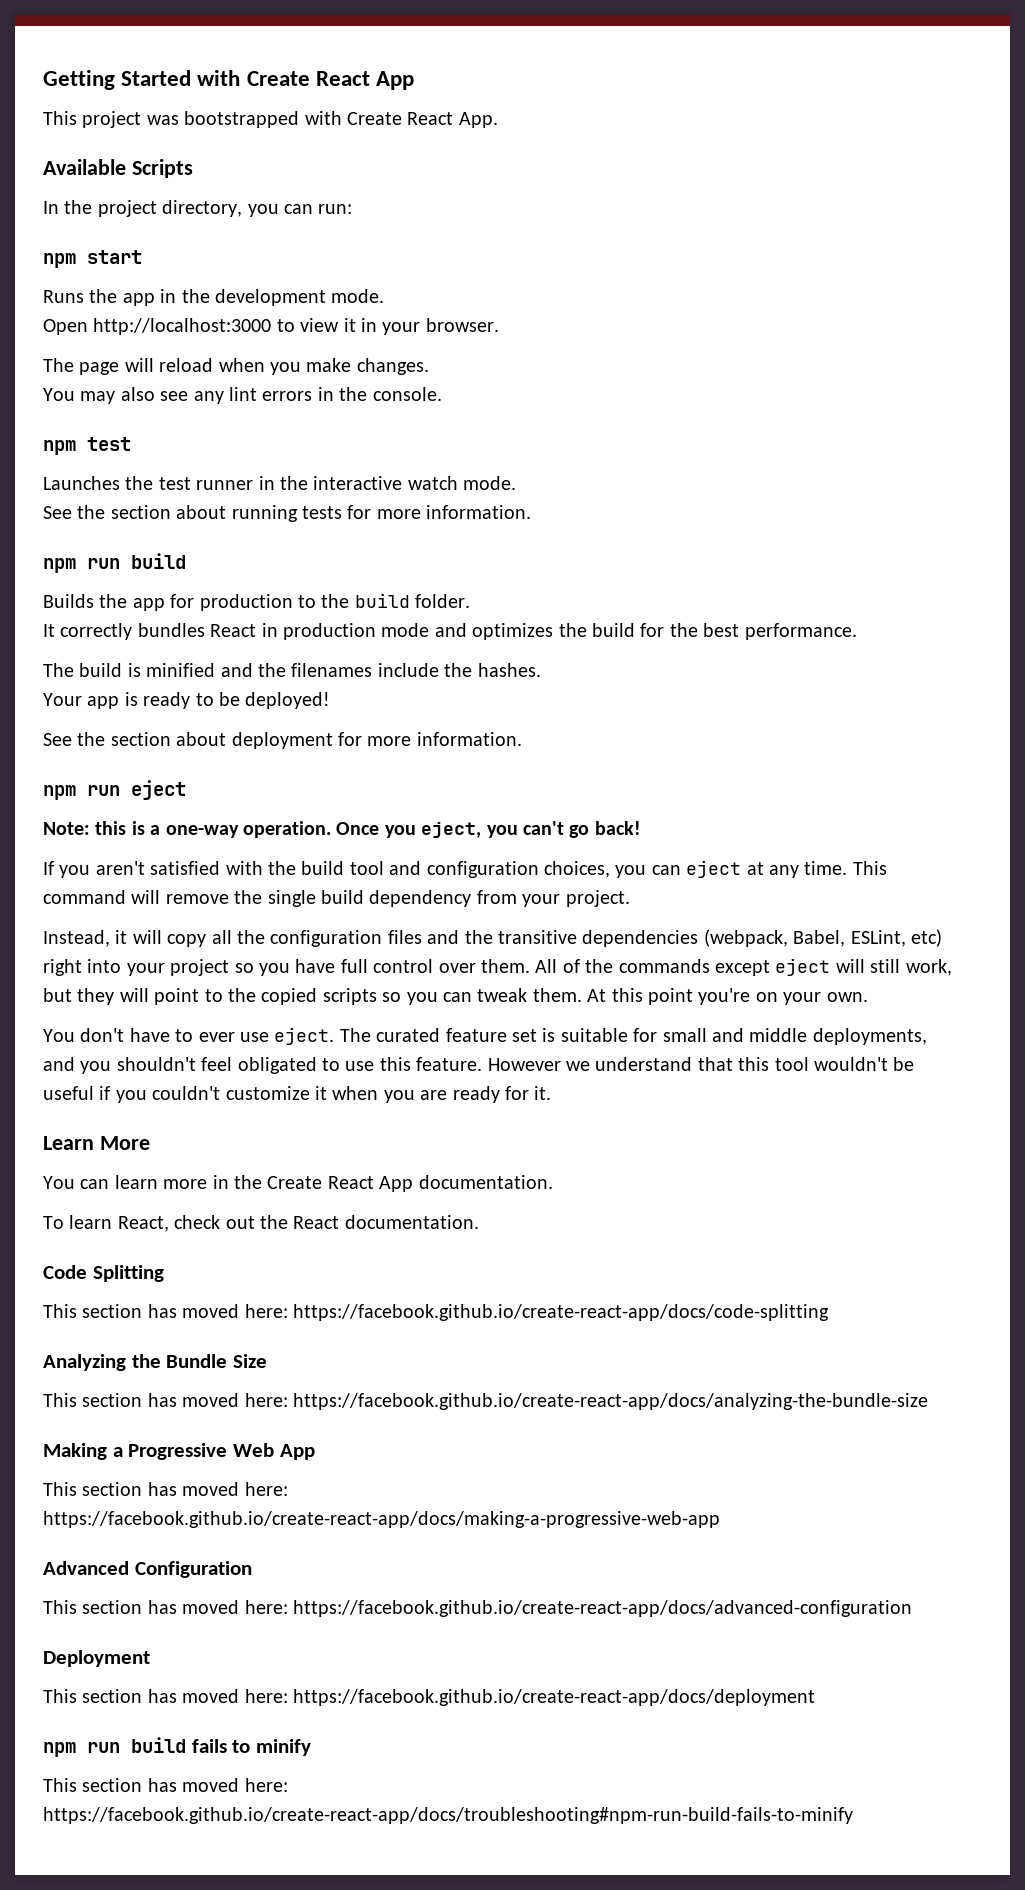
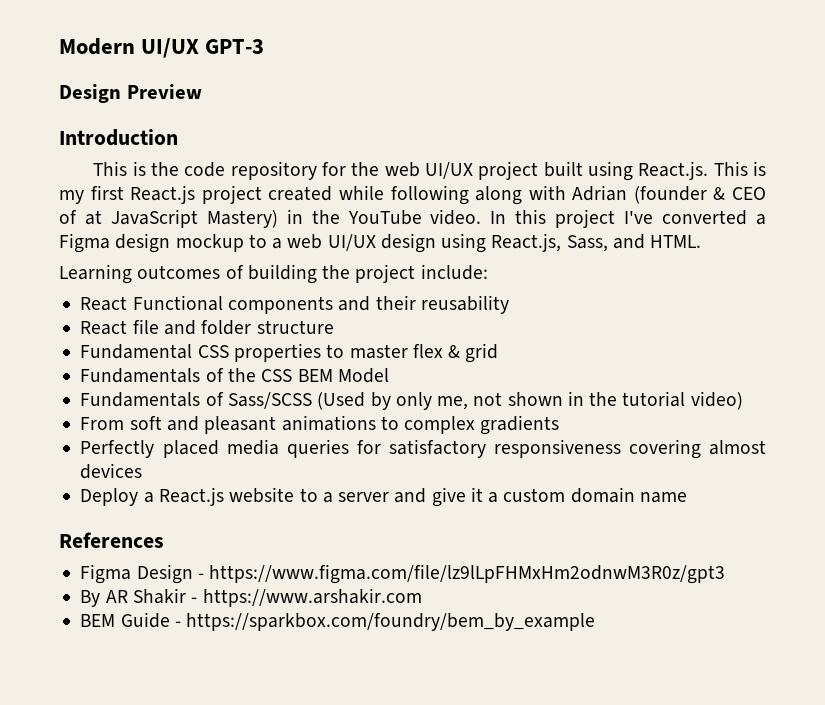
[43,70,415,90] [43,111,498,128] [43,159,193,178] [43,200,353,217] [43,250,142,268] [43,289,385,306] [43,318,499,335] [43,358,429,375] [43,387,442,404] [43,437,131,455] [43,476,517,490] [43,505,532,522] [43,553,186,573] [43,593,471,611] [43,623,857,640] [43,663,541,677] [43,692,331,709] [43,732,522,749] [43,780,186,800] [43,821,641,838] [43,860,887,878] [43,890,630,907] [43,929,942,947] [43,958,952,976] [43,988,868,1005] [43,1027,927,1045] [43,1057,915,1074] [43,1086,552,1103] [43,1136,150,1150] [43,1175,553,1192] [43,1215,479,1232] [43,1265,164,1282] [43,1304,829,1321] [43,1354,268,1371] [43,1393,928,1410] [43,1443,315,1460] [43,1482,288,1496] [43,1511,720,1528] [43,1561,252,1578] [43,1600,912,1617] [43,1650,150,1667] [43,1689,815,1706] [43,1737,312,1757] [43,1778,288,1792] [43,1807,853,1824] Getting Started with Create React App // This project was bootstrapped with Create React App. // Available Scripts // In the project directory, you can run: // npm start // Runs the app in the development mode. // Open http://localhost:3000 to view it in your browser. // The page will reload when you make changes. // You may also see any lint errors in the console. // npm test // Launches the test runner in the interactive watch mode. // See the section about running tests for more information. // npm run build // Builds the app for production to the build folder. // It correctly bundles React in production mode and optimizes the build for the best performance. // The build is minified and the filenames include the hashes. // Your app is ready to be deployed! // See the section about deployment for more information. // npm run eject // Note: this is a one-way operation. Once you eject, you can't go back! // If you aren't satisfied with the build tool and configuration choices, you can eject at any time. This command will remove the single build dependency from your project. // Instead, it will copy all the configuration files and the transitive dependencies (webpack, Babel, ESLint, etc) right into your project so you have full control over them. All of the commands except eject will still work, but they will point to the copied scripts so you can tweak them. At this point you're on your own. // You don't have to ever use eject. The curated feature set is suitable for small and middle deployments, and you shouldn't feel obligated to use this feature. However we understand that this tool wouldn't be useful if you couldn't customize it when you are ready for it. // Learn More // You can learn more in the Create React App documentation. // To learn React, check out the React documentation. // Code Splitting // This section has moved here: https://facebook.github.io/create-react-app/docs/code-splitting // Analyzing the Bundle Size // This section has moved here: https://facebook.github.io/create-react-app/docs/analyzing-the-bundle-size // Making a Progressive Web App // This section has moved here: https://facebook.github.io/create-react-app/docs/making-a-progressive-web-app // Advanced Configuration // This section has moved here: https://facebook.github.io/create-react-app/docs/advanced-configuration // Deployment // This section has moved here: https://facebook.github.io/create-react-app/docs/deployment // npm run build fails to minify // This section has moved here: https://facebook.github.io/create-react-app/docs/troubleshooting#npm-run-build-fails-to-minify -> [59,38,265,58] [59,84,202,103] [59,129,178,146] [93,161,766,181] [59,185,766,205] [59,209,766,228] [59,233,702,253] [59,264,488,284] [80,295,509,314] [80,319,334,335] [80,343,499,363] [80,368,389,383] [80,391,743,410] [80,415,560,435] [80,439,767,459] [80,463,143,479] [80,487,687,507] [59,532,164,548] [80,564,726,584] [80,588,422,607] [80,612,596,631] Modern UI/UX GPT-3 // Design Preview // Introduction // This is the code repository for the web UI/UX project built using React.js. This is my first React.js project created while following along with Adrian (founder & CEO of at JavaScript Mastery) in the YouTube video. In this project I've converted a Figma design mockup to a web UI/UX design using React.js, Sass, and HTML. // Learning outcomes of building the project include: // React Functional components and their reusability // React file and folder structure // Fundamental CSS properties to master flex & grid // Fundamentals of the CSS BEM Model // Fundamentals of Sass/SCSS (Used by only me, not shown in the tutorial video) // From soft and pleasant animations to complex gradients // Perfectly placed media queries for satisfactory responsiveness covering almost devices // Deploy a React.js website to a server and give it a custom domain name // References // Figma Design - https://www.figma.com/file/lz9lLpFHMxHm2odnwM3R0z/gpt3 // By AR Shakir - https://www.arshakir.com // BEM Guide - https://sparkbox.com/foundry/bem_by_example

